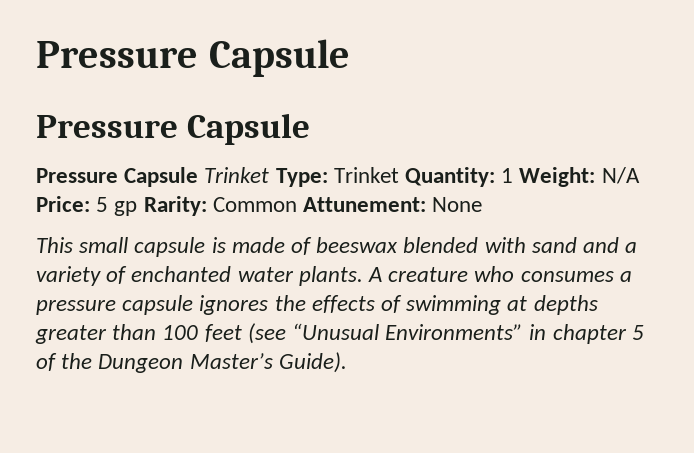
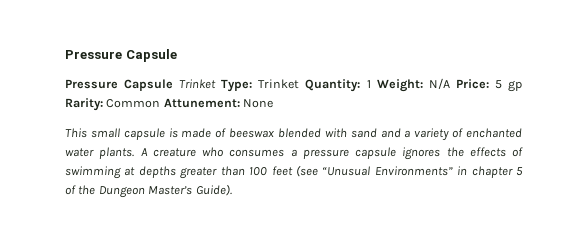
[36,39,350,77] [36,113,311,145] [36,167,199,187] Pressure Capsule // Pressure Capsule // Pressure Capsule -> [65,49,177,62] [65,79,174,91] Pressure Capsule // Pressure Capsule

